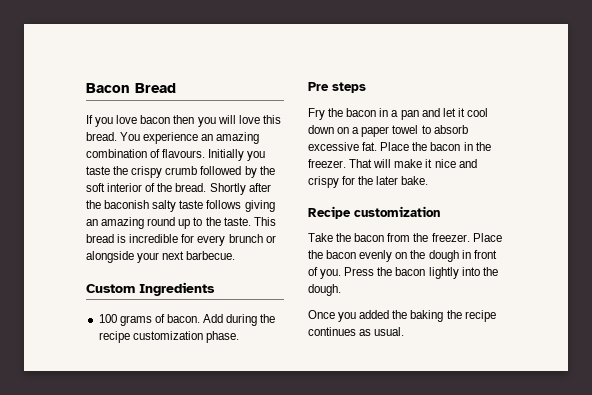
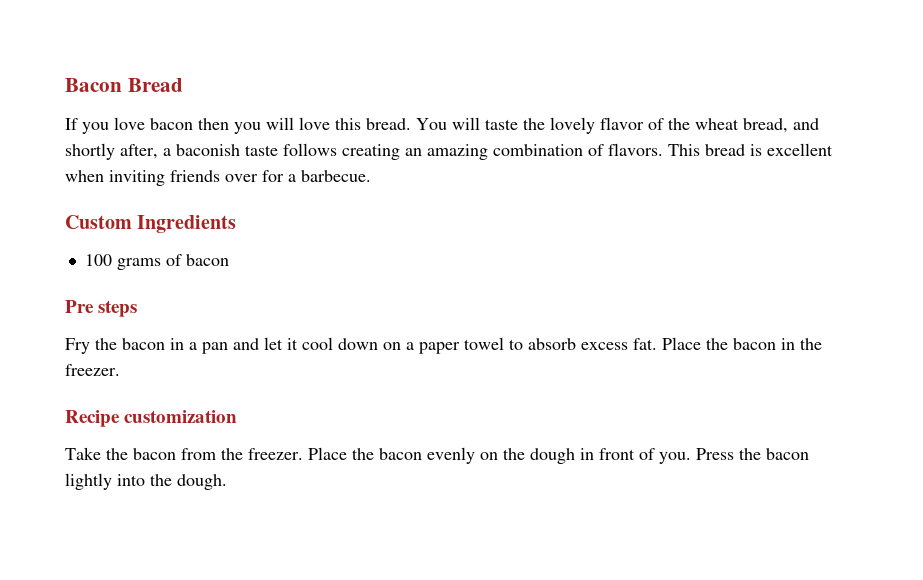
[143,132,260,144] [86,149,266,161] [86,166,275,178] [86,183,271,195] [86,200,275,212] [86,217,276,229] [86,234,276,246] [86,251,185,263] experience an amazing combination of flavours. Initially you taste the crispy crumb followed by the soft interior of the bread. Shortly after the baconish salty taste follows giving an amazing round up to the taste. This bread is incredible for every brunch or alongside your next -> [452,117,819,134] [65,143,833,160] [65,170,296,186] will taste the lovely flavor of the wheat bread, and shortly after, a baconish taste follows creating an amazing combination of flavors. This bread is excellent when inviting friends over for a
[166,314,276,326] [98,331,239,343] bacon. Add during the recipe customization phase. -> [185,254,229,266] bacon
[308,142,359,151] excessive -> [581,342,628,350] excess
[349,159,477,168] [308,176,429,188] That will make it nice and crispy for the later bake. -> (120, 370) none
[308,310,496,322] [308,327,405,336] // Once you added the baking the recipe continues as usual. -> (227, 482) none

